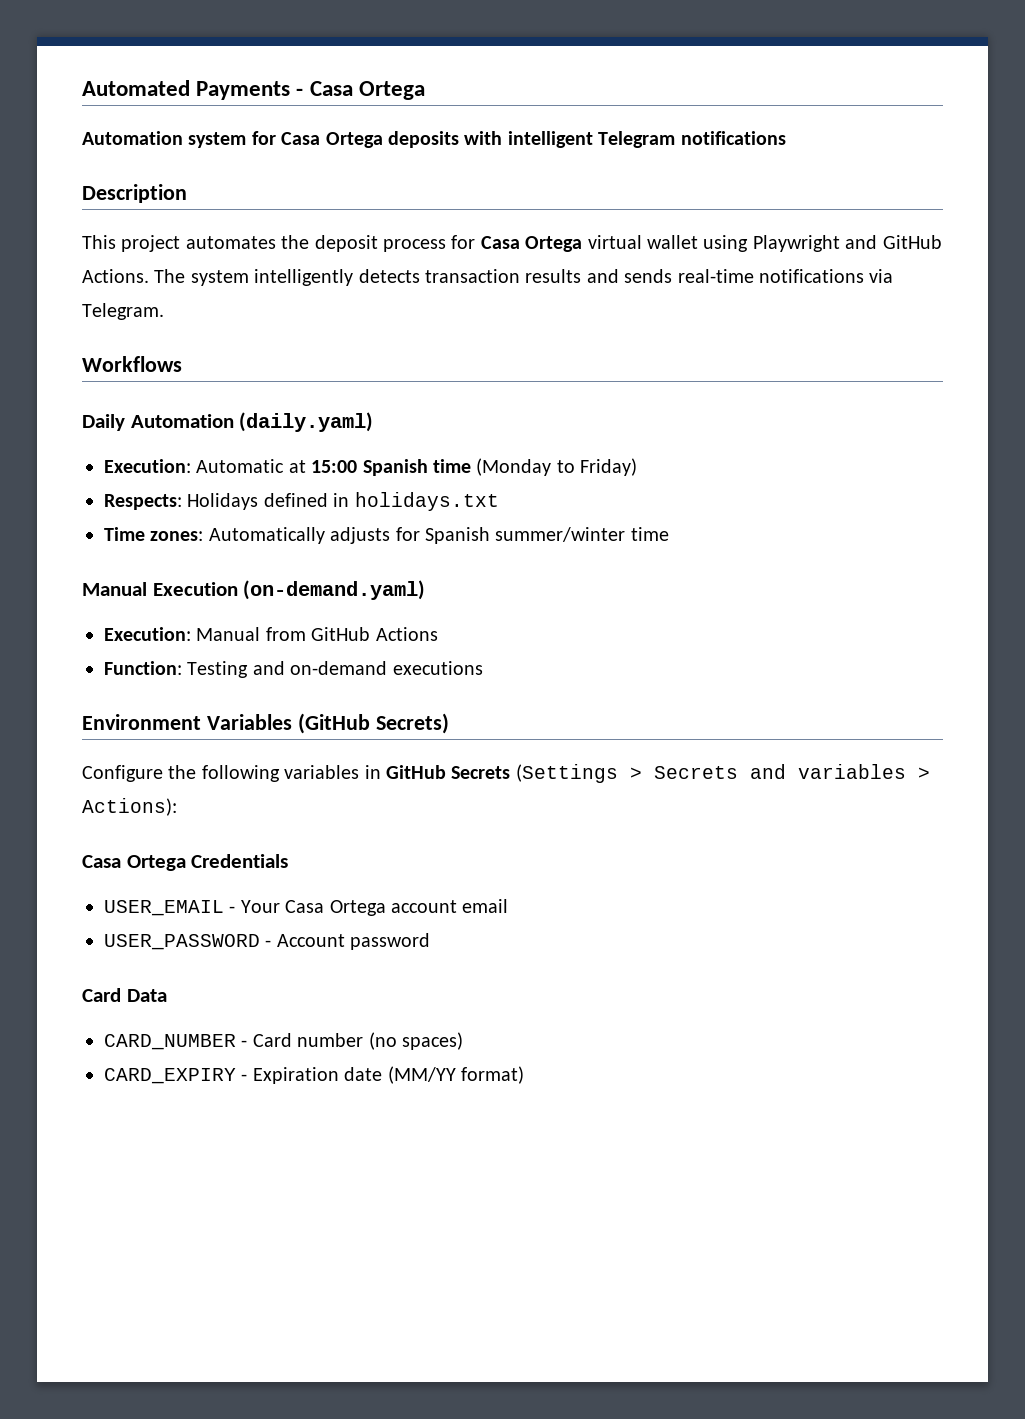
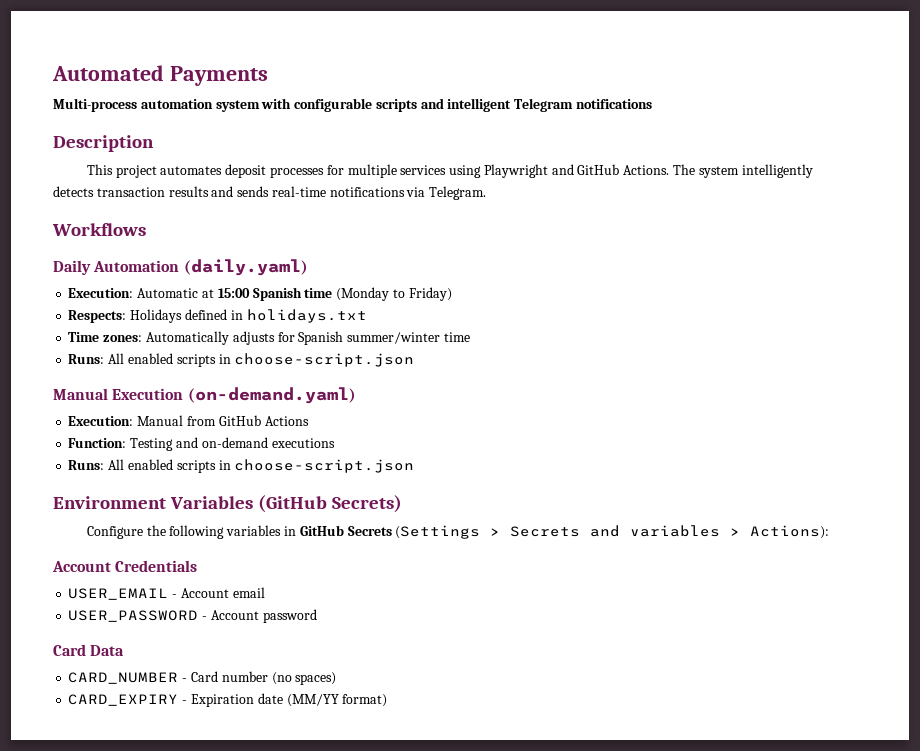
[296,81,425,100] [82,131,503,148] - Casa Ortega // Automation system for Casa Ortega deposits with -> [53,98,444,112] // Multi-process automation system with configurable scripts and
[281,235,698,252] the deposit process for Casa Ortega virtual wallet -> [225,164,447,178] deposit processes for multiple services
(669, 534) none -> [68,353,415,367] // Runs: All enabled scripts in choose-script.json
(483, 668) none -> [68,459,415,473] // Runs: All enabled scripts in choose-script.json
[82,855,186,871] Casa Ortega -> [52,561,111,572] Account
[240,900,457,916] Your Casa Ortega account -> [180,588,229,598] Account

